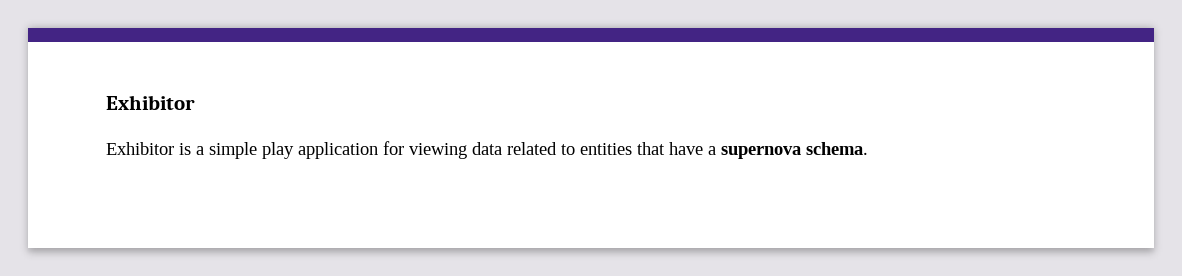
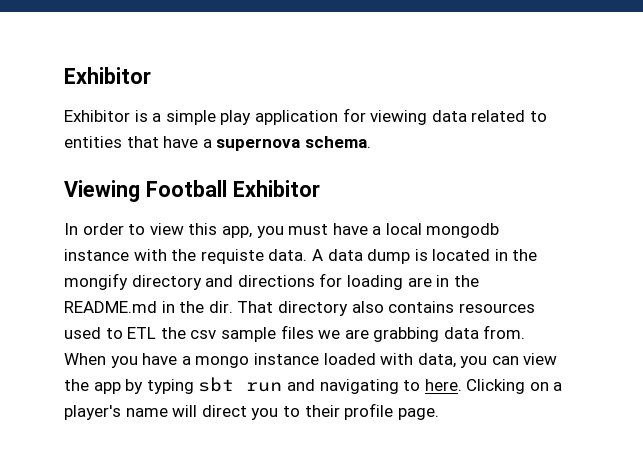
(868, 148) none -> [64,180,320,202] [64,223,500,238] [64,249,538,264] [64,273,479,290] [64,301,535,316] [64,325,526,342] [64,353,558,368] [64,377,563,394] [64,403,439,420] // Viewing Football Exhibitor // In order to view this app, you must have a local mongodb instance with the requiste data. A data dump is located in the mongify directory and directions for loading are in the README.md in the dir. That directory also contains resources used to ETL the csv sample files we are grabbing data from. When you have a mongo instance loaded with data, you can view the app by typing sbt run and navigating to here. Clicking on a player's name will direct you to their profile page.

